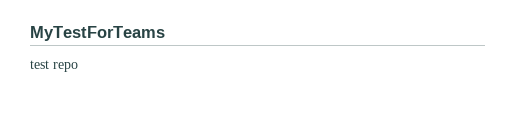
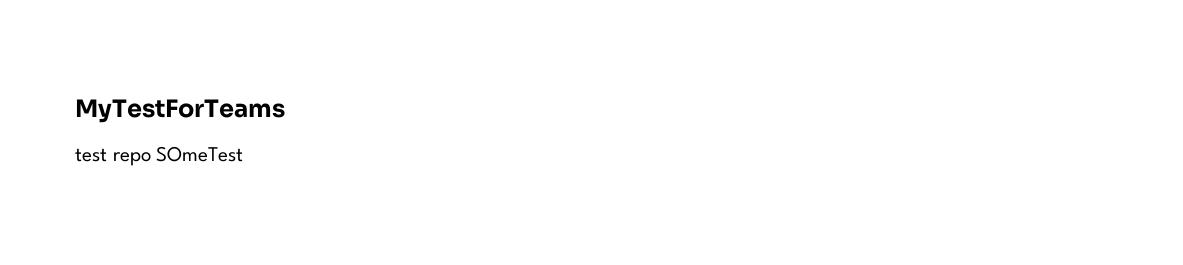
(78, 67) none -> [156,146,244,162] SOmeTest

